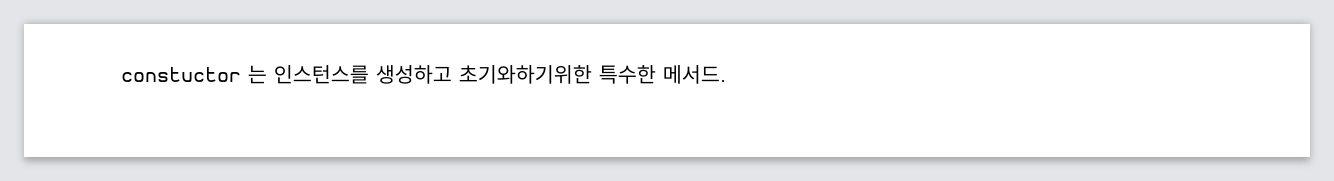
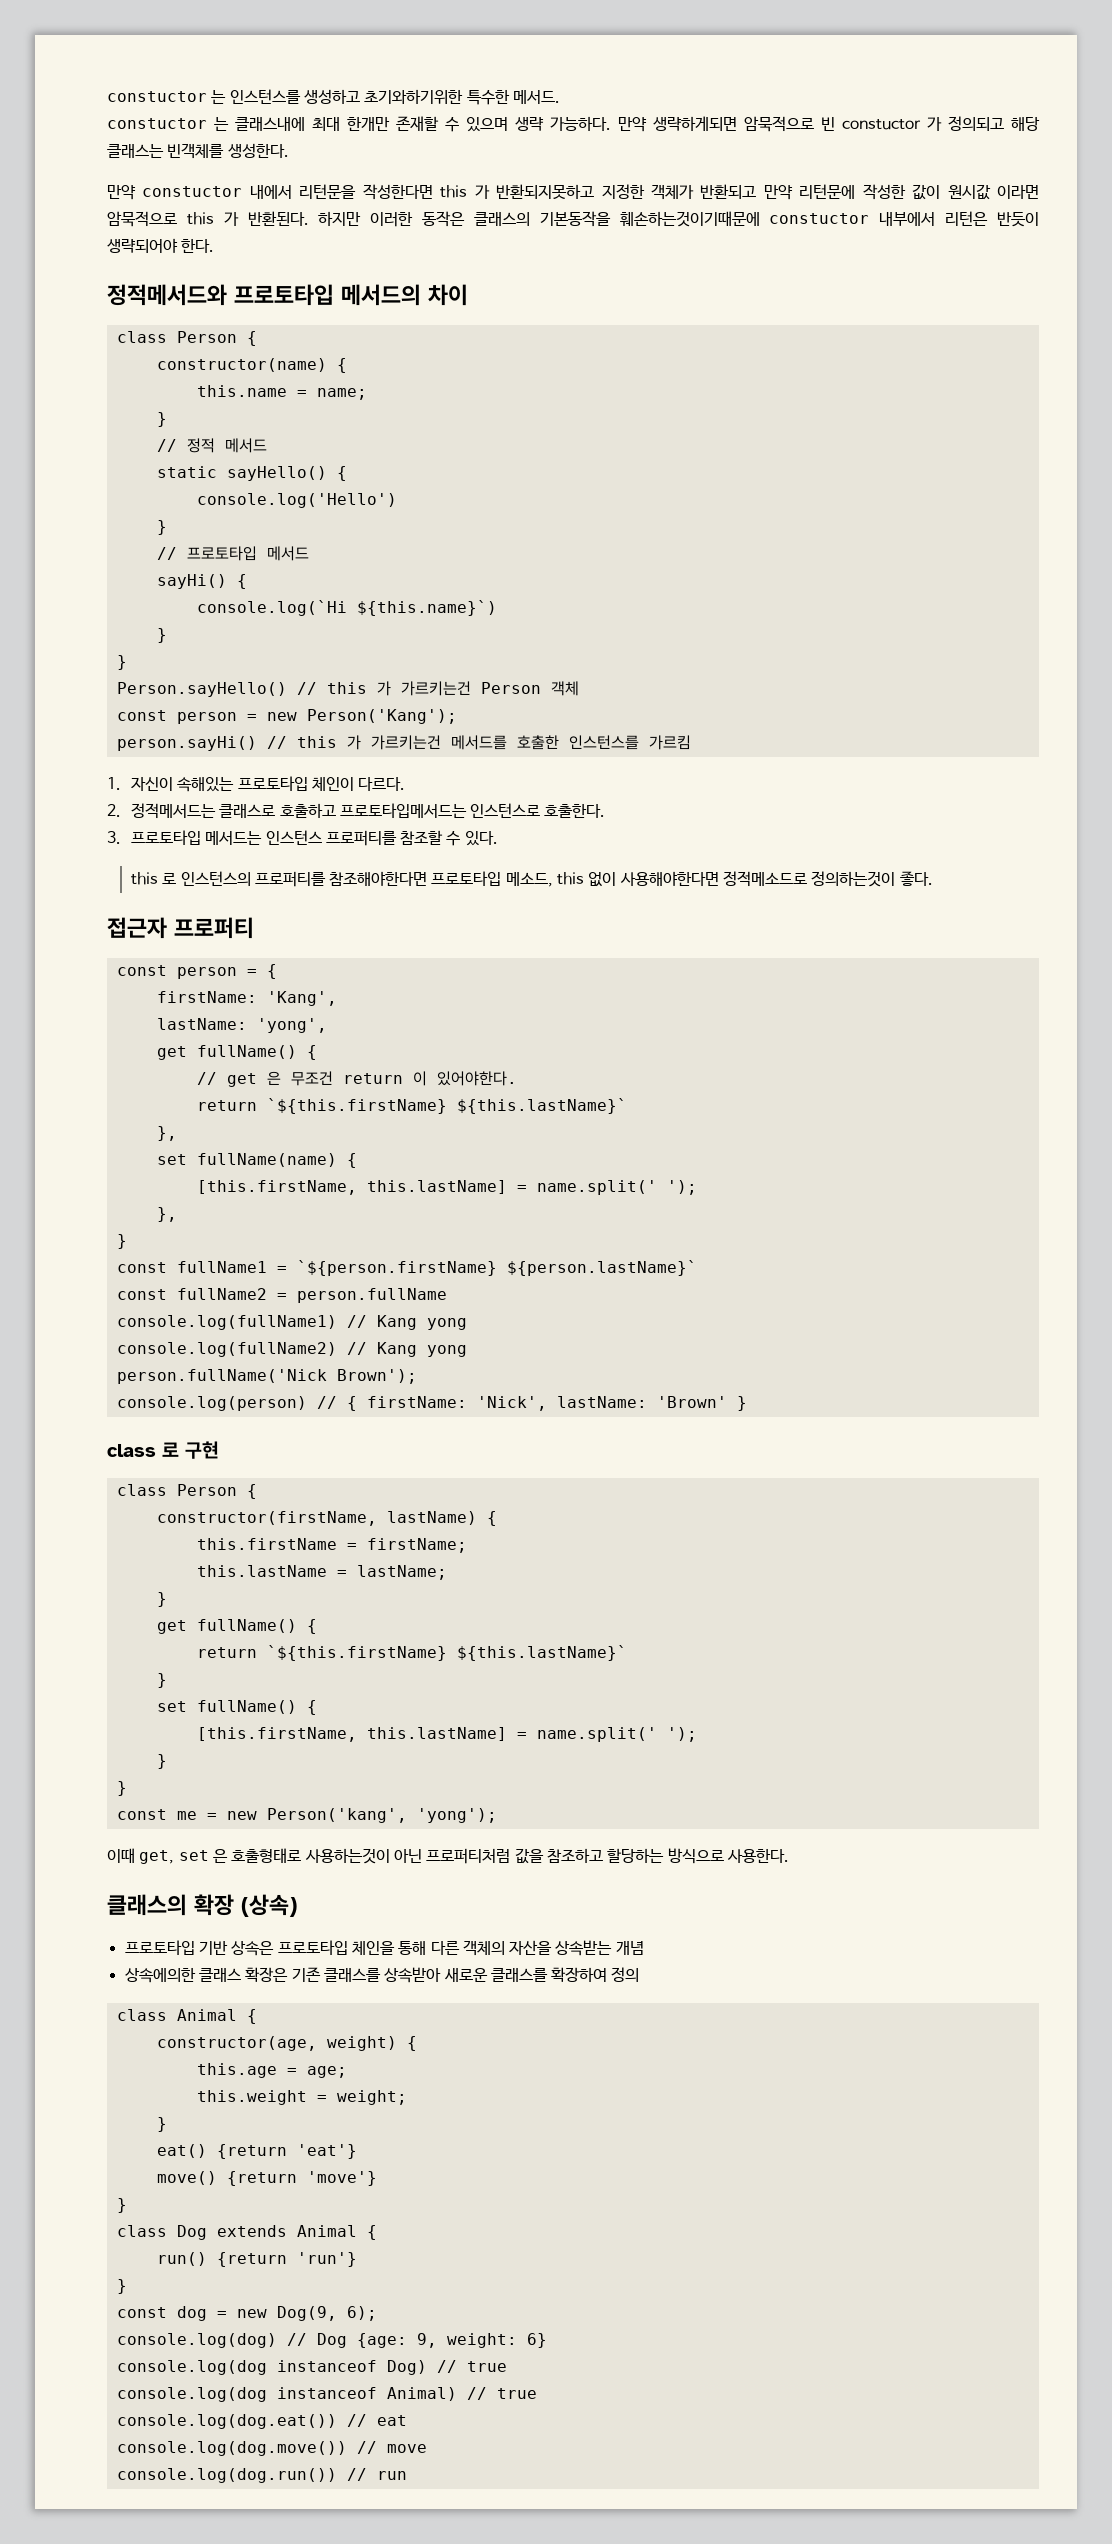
(726, 74) none -> [107,116,1040,132] [107,143,289,159] [107,184,1039,200] [107,211,1039,227] [107,238,215,253] [107,284,468,306] [116,331,257,346] [156,358,347,373] [196,385,367,400] [156,412,167,427] [156,438,267,453] [156,466,347,481] [196,493,397,508] [156,520,167,535] [156,546,309,561] [156,574,247,589] [196,600,497,616] [156,628,167,643] [116,655,127,670] [116,681,579,697] [116,709,457,724] [116,735,691,751] [107,776,406,792] [107,803,606,819] [107,830,498,846] [130,871,933,887] [107,917,254,939] [116,964,277,979] [156,991,337,1006] [156,1018,327,1033] [156,1045,317,1060] [196,1071,517,1087] [196,1098,627,1114] [156,1126,177,1141] [156,1153,357,1168] [196,1180,697,1195] [156,1207,177,1222] [116,1234,127,1249] [116,1260,697,1276] [116,1288,447,1303] [116,1315,467,1330] [116,1342,467,1357] [116,1369,417,1384] [116,1396,747,1411] [107,1441,219,1459] [116,1484,257,1499] [156,1511,497,1526] [196,1538,467,1553] [196,1565,447,1580] [156,1592,167,1607] [156,1619,317,1634] [196,1645,627,1661] [156,1673,167,1688] [156,1700,317,1715] [196,1727,697,1742] [156,1754,167,1769] [116,1781,127,1796] [116,1808,497,1823] [107,1848,789,1864] [107,1894,297,1917] [124,1940,644,1956] [124,1967,640,1983] [116,2009,257,2024] [156,2036,417,2051] [196,2063,347,2078] [196,2090,407,2105] [156,2117,167,2132] [156,2144,357,2159] [156,2171,377,2186] [116,2198,127,2213] [116,2225,377,2240] [156,2252,357,2267] [116,2279,127,2294] [116,2306,377,2321] [116,2333,547,2348] [116,2360,507,2375] [116,2387,537,2402] [116,2414,407,2429] [116,2441,427,2456] [116,2468,407,2483] // constuctor 는 클래스내에 최대 한개만 존재할 수 있으며 생략 가능하다. 만약 생략하게되면 암묵적으로 빈 constuctor 가 정의되고 해당 클래스는 빈객체를 생성한다. // 만약 constuctor 내에서 리턴문을 작성한다면 this 가 반환되지못하고 지정한 객체가 반환되고 만약 리턴문에 작성한 값이 원시값 이라면 암묵적으로 this 가 반환된다. 하지만 이러한 동작은 클래스의 기본동작을 훼손하는것이기때문에 constuctor 내부에서 리턴은 반듯이 생략되어야 한다. // 정적메서드와 프로토타입 메서드의 차이 // class Person { // constructor(name) { // this.name = name; // } // // 정적 메서드 // static sayHello() { // console.log('Hello') // } // // 프로토타입 메서드 // sayHi() { // console.log(`Hi ${this.name}`) // } // } // Person.sayHello() // this 가 가르키는건 Person 객체 // const person = new Person('Kang'); // person.sayHi() // this 가 가르키는건 메서드를 호출한 인스턴스를 가르킴 // 1. 자신이 속해있는 프로토타입 체인이 다르다. // 2. 정적메서드는 클래스로 호출하고 프로토타입메서드는 인스턴스로 호출한다. // 3. 프로토타입 메서드는 인스턴스 프로퍼티를 참조할 수 있다. // this 로 인스턴스의 프로퍼티를 참조해야한다면 프로토타입 메소드, this 없이 사용해야한다면 정적메소드로 정의하는것이 좋다. // 접근자 프로퍼티 // const person = { // firstName: 'Kang', // lastName: 'yong', // get fullName() { // // get 은 무조건 return 이 있어야한다. // return `${this.firstName} ${this.lastName}` // }, // set fullName(name) { // [this.firstName, this.lastName] = name.split(' '); // }, // } // const fullName1 = `${person.firstName} ${person.lastName}` // const fullName2 = person.fullName // console.log(fullName1) // Kang yong // console.log(fullName2) // Kang yong // person.fullName('Nick Brown'); // console.log(person) // { firstName: 'Nick', lastName: 'Brown' } // class 로 구현 // class Person { // constructor(firstName, lastName) { // this.firstName = firstName; // this.lastName = lastName; // } // get fullName() { // return `${this.firstName} ${this.lastName}` // } // set fullName() { // [this.firstName, this.lastName] = name.split(' '); // } // } // const me = new Person('kang', 'yong'); // 이때 get, set 은 호출형태로 사용하는것이 아닌 프로퍼티처럼 값을 참조하고 할당하는 방식으로 사용한다. // 클래스의 확장 (상속) // 프로토타입 기반 상속은 프로토타입 체인을 통해 다른 객체의 자산을 상속받는 개념 // 상속에의한 클래스 확장은 기존 클래스를 상속받아 새로운 클래스를 확장하여 정의 // class Animal { // constructor(age, weight) { // this.age = age; // this.weight = weight; // } // eat() {return 'eat'} // move() {return 'move'} // } // class Dog extends Animal { // run() {return 'run'} // } // const dog = new Dog(9, 6); // console.log(dog) // Dog {age: 9, weight: 6} // console.log(dog instanceof Dog) // true // console.log(dog instanceof Animal) // true // console.log(dog.eat()) // eat // console.log(dog.move()) // move // console.log(dog.run()) // run

